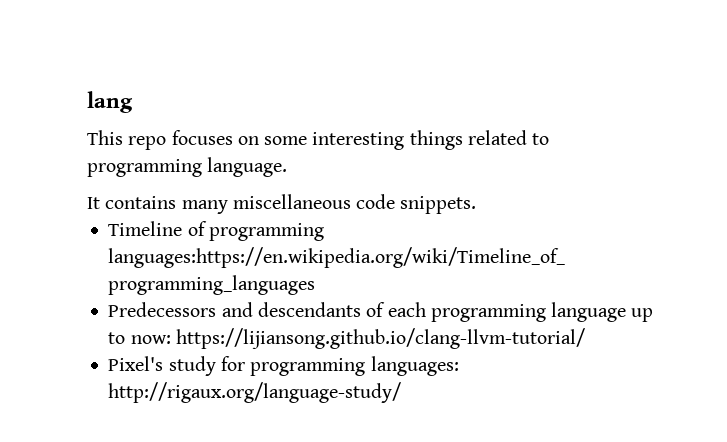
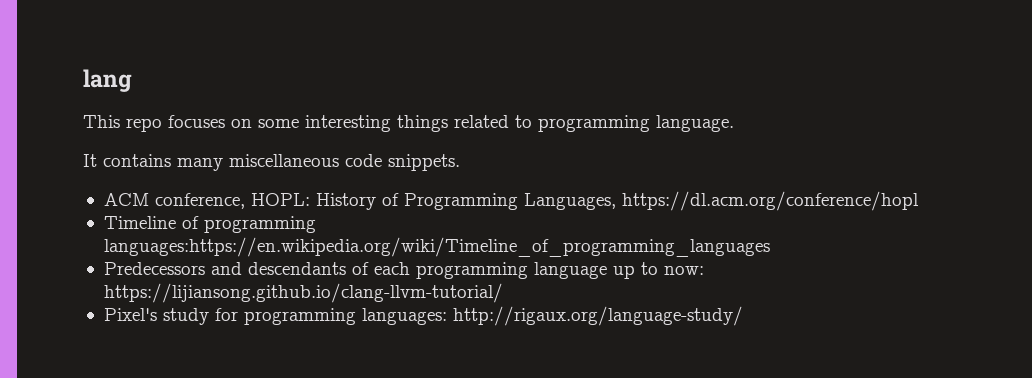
(477, 205) none -> [103,191,919,211] // ACM conference, HOPL: History of Programming Languages, https://dl.acm.org/conference/hopl

